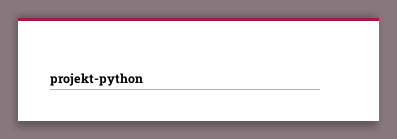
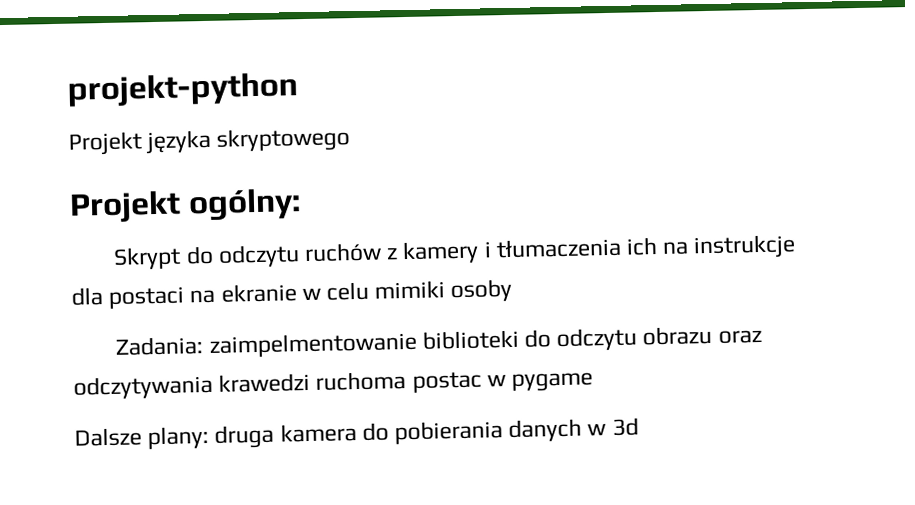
(143, 79) none -> [68,127,351,156] [69,188,301,224] [113,234,797,270] [71,278,513,309] [115,325,762,358] [73,371,594,400] [74,417,639,450] // Projekt języka skryptowego // Projekt ogólny: // Skrypt do odczytu ruchów z kamery i tłumaczenia ich na instrukcje dla postaci na ekranie w celu mimiki osoby // Zadania: zaimpelmentowanie biblioteki do odczytu obrazu oraz odczytywania krawedzi ruchoma postac w pygame // Dalsze plany: druga kamera do pobierania danych w 3d

